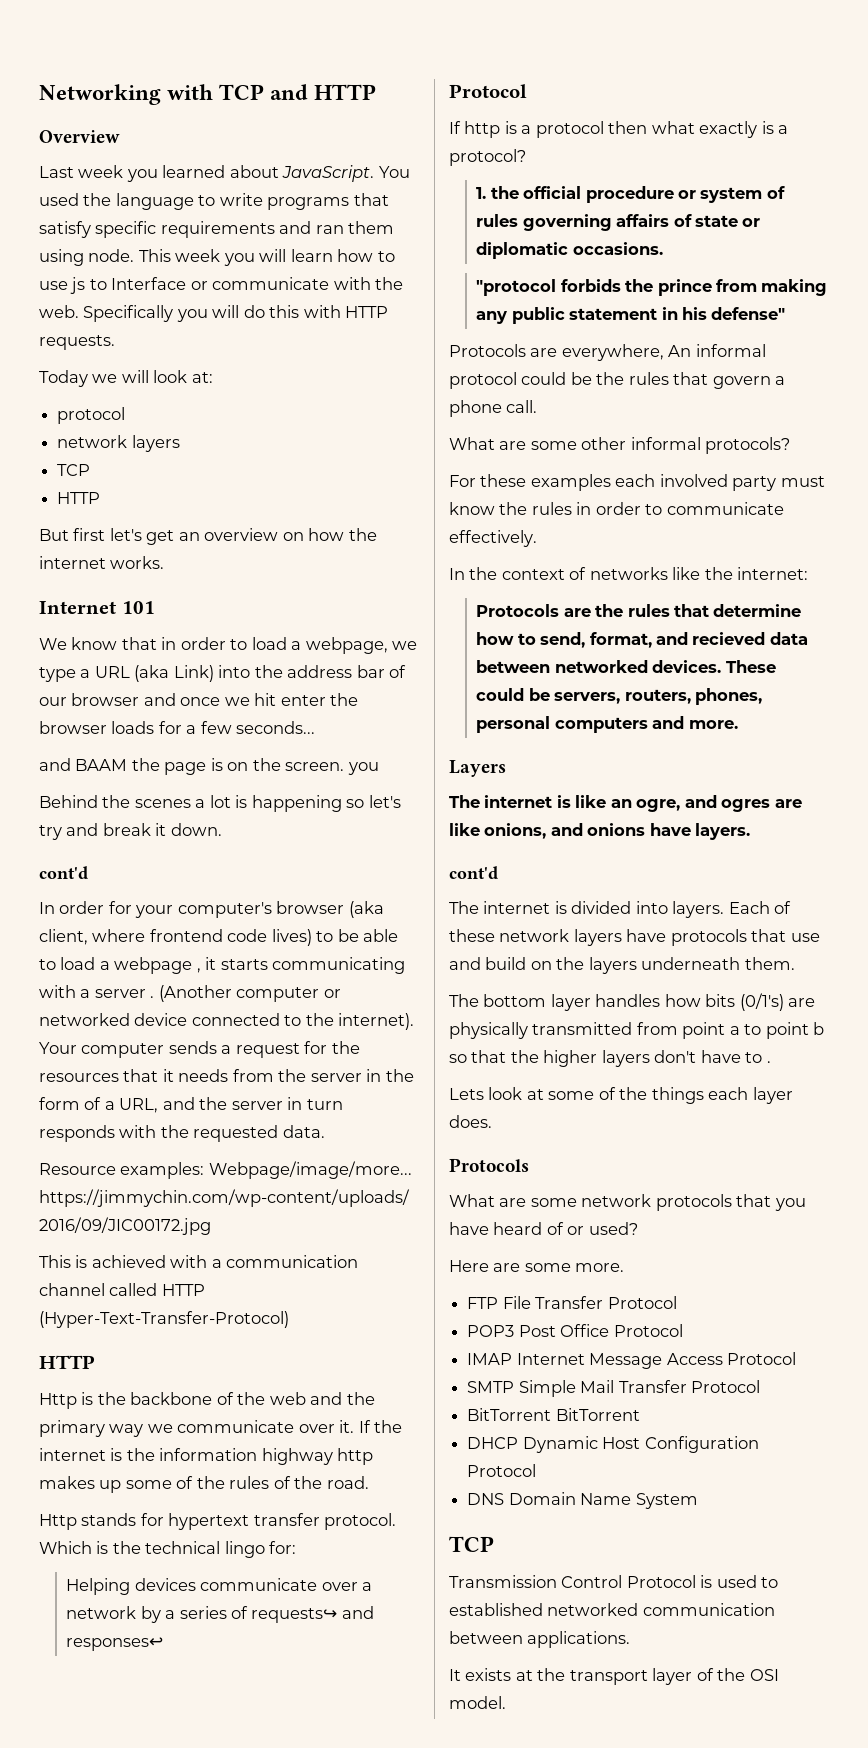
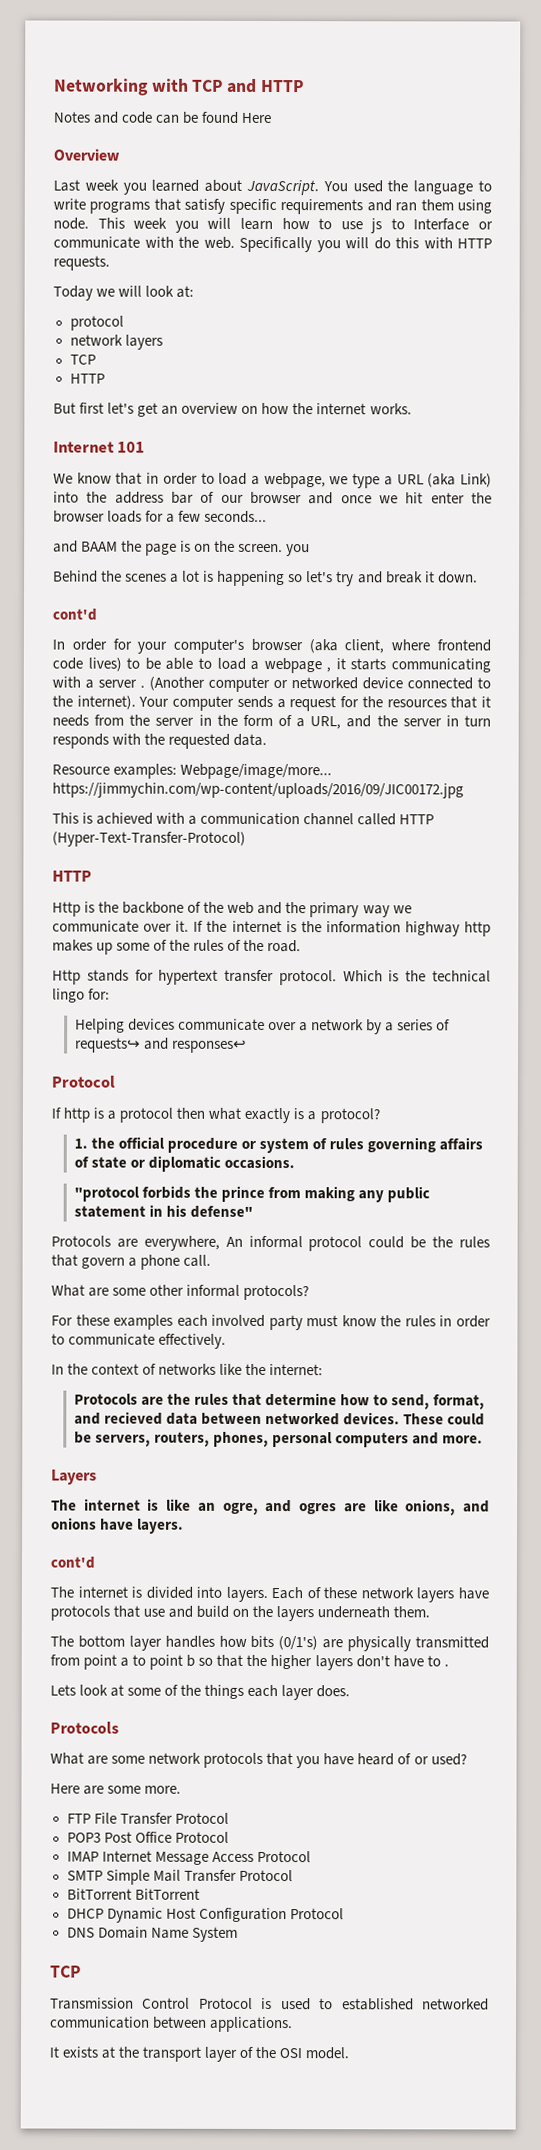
(377, 92) none -> [53,111,273,124] // Notes and code can be found Here

